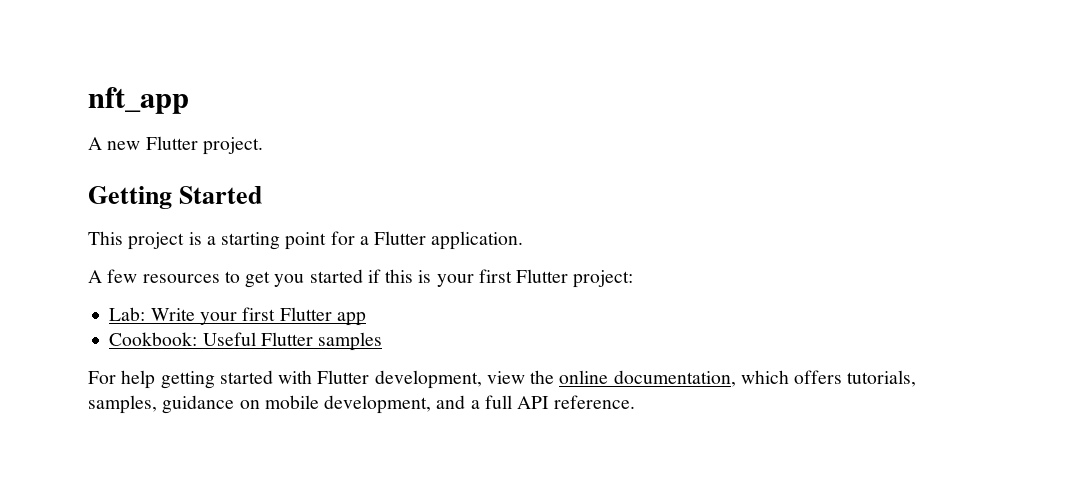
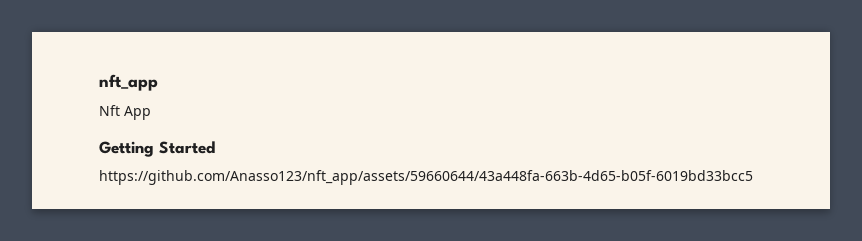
[88,136,263,155] [88,186,263,209] [88,231,524,250] [88,269,634,288] [109,307,366,326] [109,332,383,351] [88,370,917,389] [88,395,636,414] A new Flutter project. // Getting Started // This project is a starting point for a Flutter application. // A few resources to get you started if this is your first Flutter project: // Lab: Write your first Flutter app // Cookbook: Useful Flutter samples // For help getting started with Flutter development, view the online documentation, which offers tutorials, samples, guidance on mobile development, and a full API reference. -> [99,105,151,120] [99,141,215,157] [99,170,753,185] Nft App // Getting Started // https://github.com/Anasso123/nft_app/assets/59660644/43a448fa-663b-4d65-b05f-6019bd33bcc5

